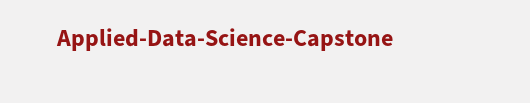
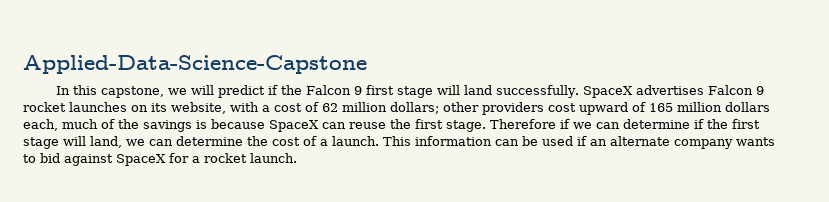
(393, 39) none -> [56,85,765,98] [23,102,770,115] [23,119,760,132] [23,136,775,149] [23,153,297,166] // In this capstone, we will predict if the Falcon 9 first stage will land successfully. SpaceX advertises Falcon 9 rocket launches on its website, with a cost of 62 million dollars; other providers cost upward of 165 million dollars each, much of the savings is because SpaceX can reuse the first stage. Therefore if we can determine if the first stage will land, we can determine the cost of a launch. This information can be used if an alternate company wants to bid against SpaceX for a rocket launch.

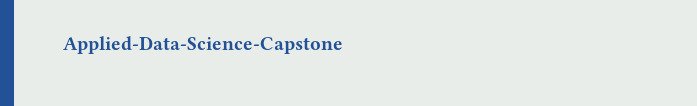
[56,85,765,98] [23,102,770,115] [23,119,760,132] [23,136,775,149] [23,153,297,166] // In this capstone, we will predict if the Falcon 9 first stage will land successfully. SpaceX advertises Falcon 9 rocket launches on its website, with a cost of 62 million dollars; other providers cost upward of 165 million dollars each, much of the savings is because SpaceX can reuse the first stage. Therefore if we can determine if the first stage will land, we can determine the cost of a launch. This information can be used if an alternate company wants to bid against SpaceX for a rocket launch. -> (343, 45) none

